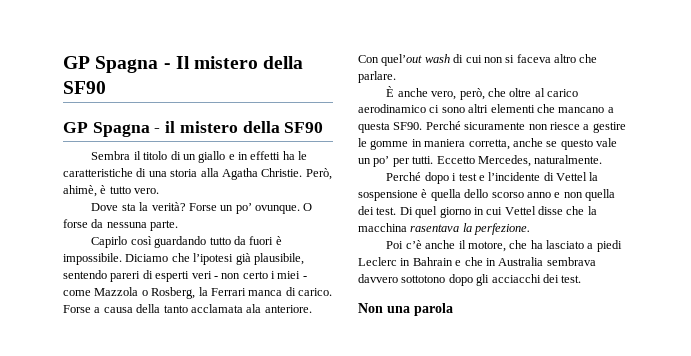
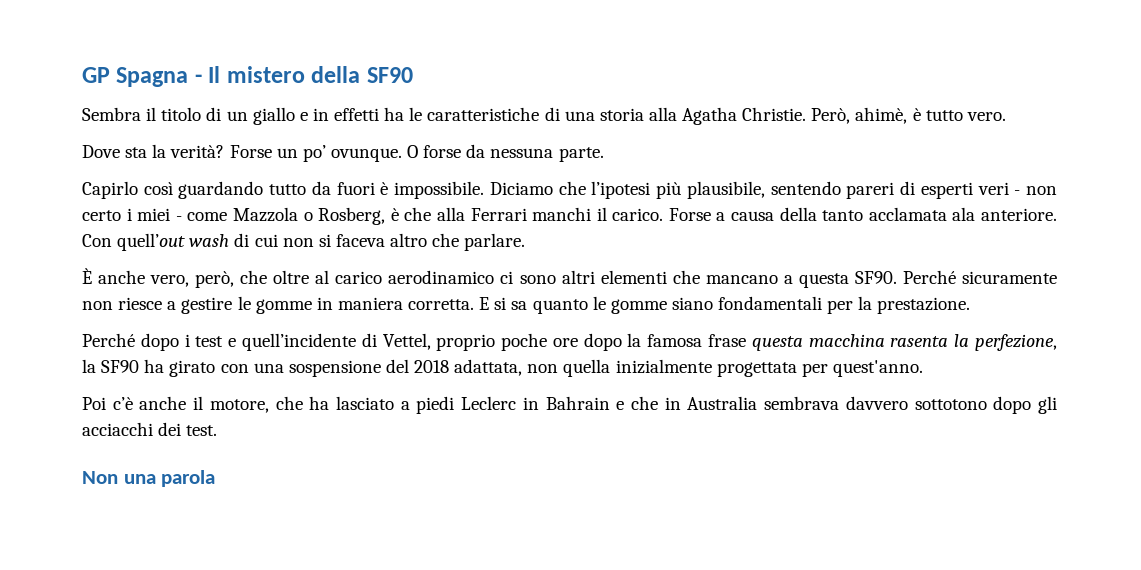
[63,121,324,137] // GP Spagna - il mistero della SF90 -> (413, 75) none
[235,253,251,265] già -> [656,182,682,199] più
[198,287,296,296] la Ferrari manca di -> [390,207,607,221] è che alla Ferrari manchi il
[381,54,423,66] quel’out -> [117,233,186,251] quell’out
[468,138,617,150] [358,155,603,167] corretta, anche se questo vale un po’ per tutti. Eccetto Mercedes, naturalmente. -> [408,296,971,314] corretta. E si sa quanto le gomme siano fondamentali per la prestazione.
[488,172,599,181] [358,189,615,201] [358,206,597,218] [358,223,531,235] l’incidente di Vettel la sospensione è quella dello scorso anno e non quella dei test. Di quel giorno in cui Vettel disse che la macchina rasentava la perfezione. -> [241,333,1057,351] [82,359,923,377] quell’incidente di Vettel, proprio poche ore dopo la famosa frase questa macchina rasenta la perfezione, la SF90 ha girato con una sospensione del 2018 adattata, non quella inizialmente progettata per quest'anno.

